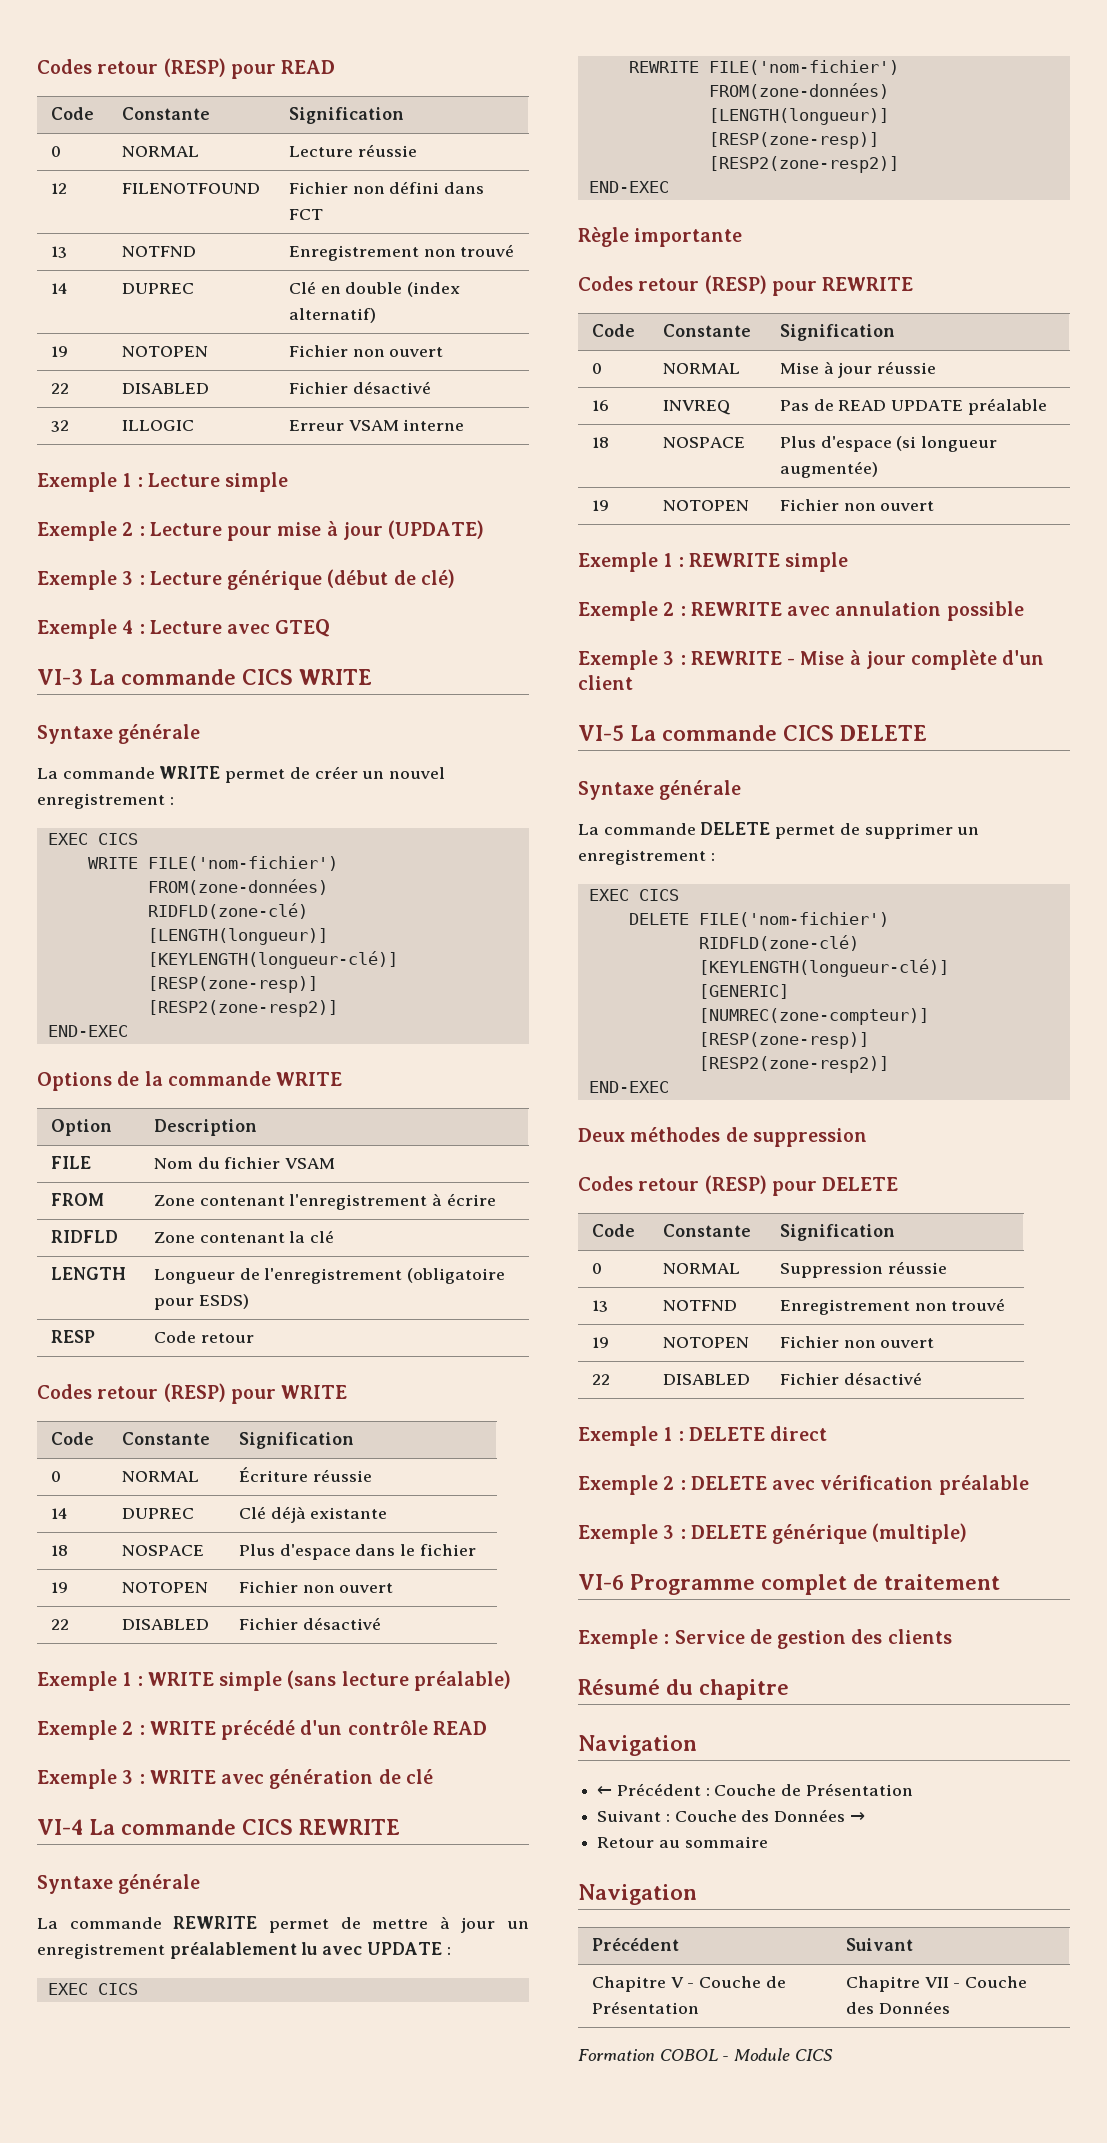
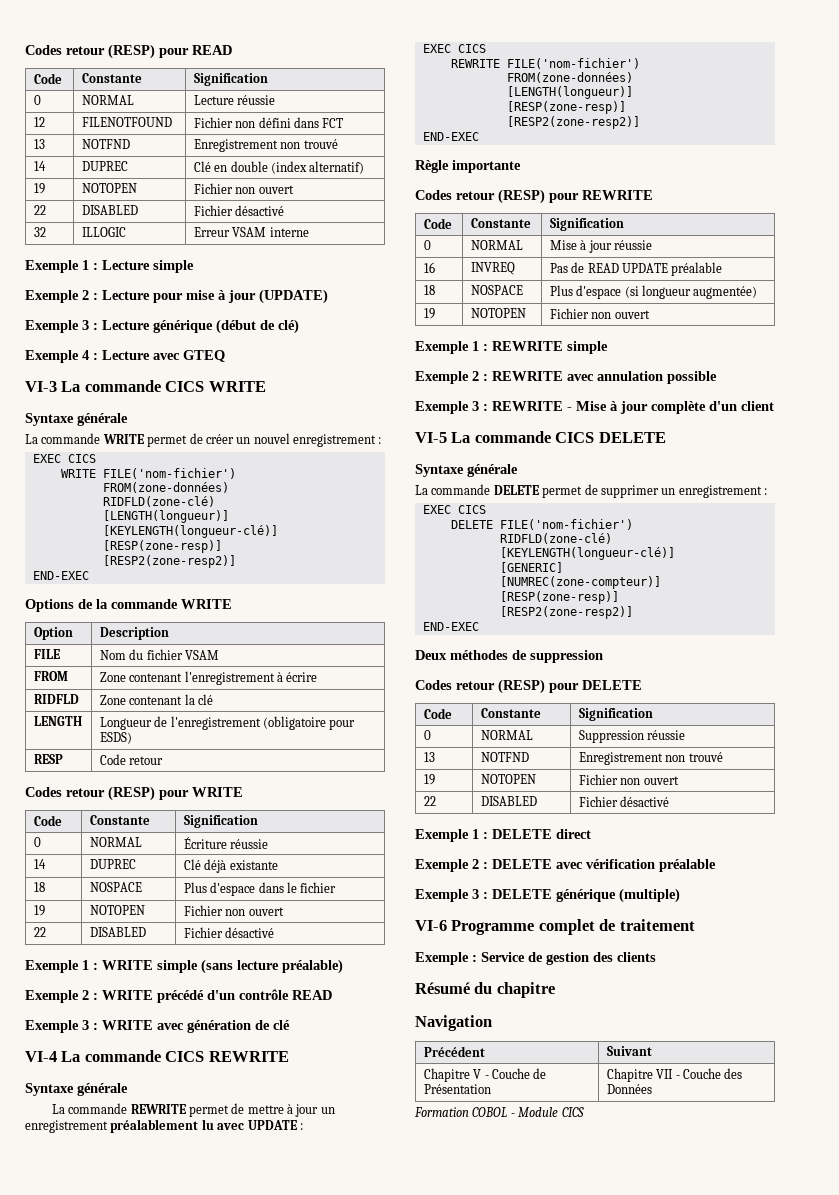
[597,1783,913,1796] [597,1809,865,1822] [597,1836,768,1848] [578,1884,697,1905] // ← Précédent : Couche de Présentation // Suivant : Couche des Données → // Retour au sommaire // Navigation -> (492, 1023) none

